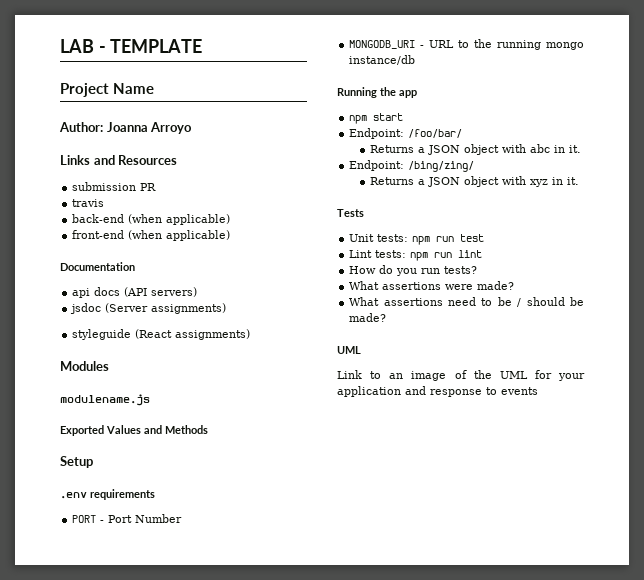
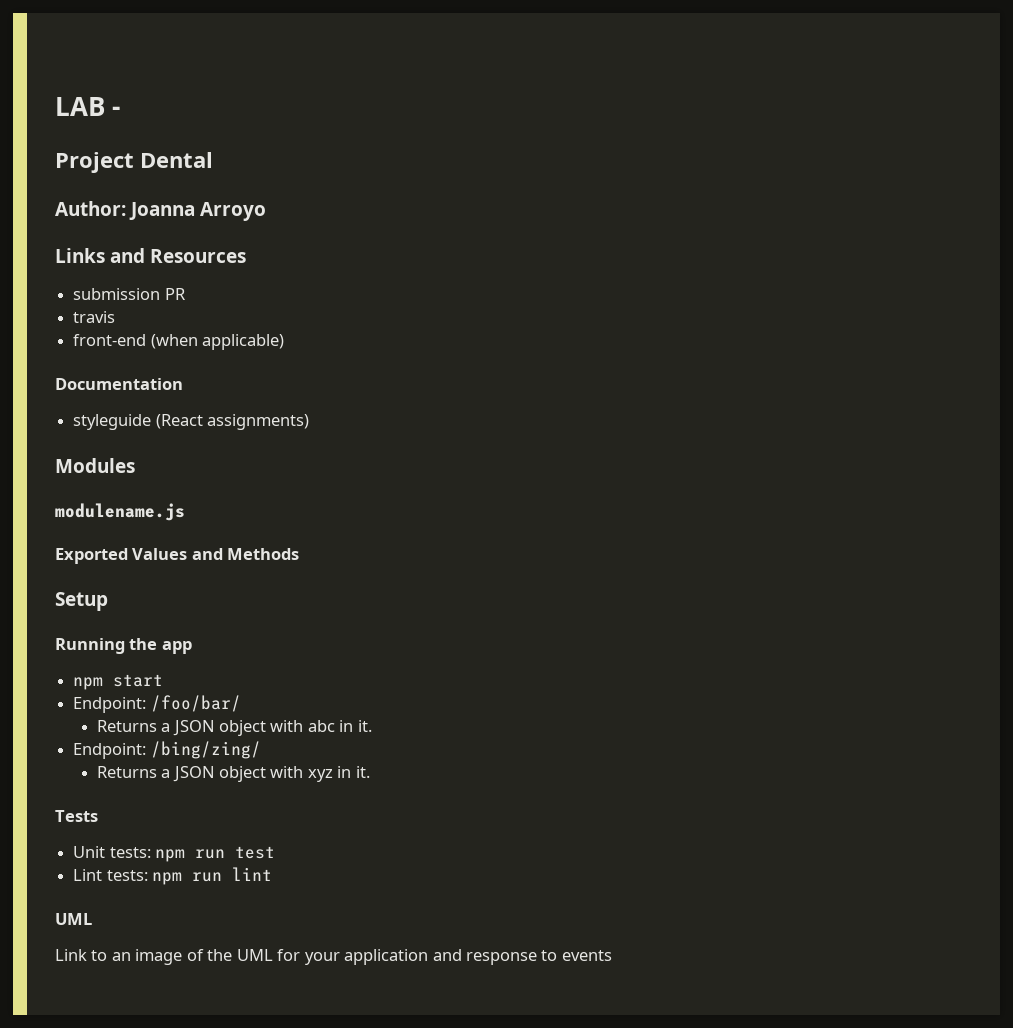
[110,39,203,53] TEMPLATE -> (121, 111) none
[113,83,155,94] Name -> [140,152,213,168] Dental
[72,214,231,225] // back-end (when applicable) -> (116, 317) none
[72,287,198,298] [70,303,227,314] // api docs (API servers) // jsdoc (Server assignments) -> (183, 384) none
[60,489,155,500] [72,514,183,523] [349,39,584,50] [349,55,416,65] // .env requirements // PORT - Port Number // MONGODB_URI - URL to the running mongo instance/db -> (108, 601) none
[349,265,478,276] [349,281,515,290] [349,297,584,307] [349,313,387,322] // How do you run tests? // What assertions were made? // What assertions need to be / should be made? -> (273, 874) none

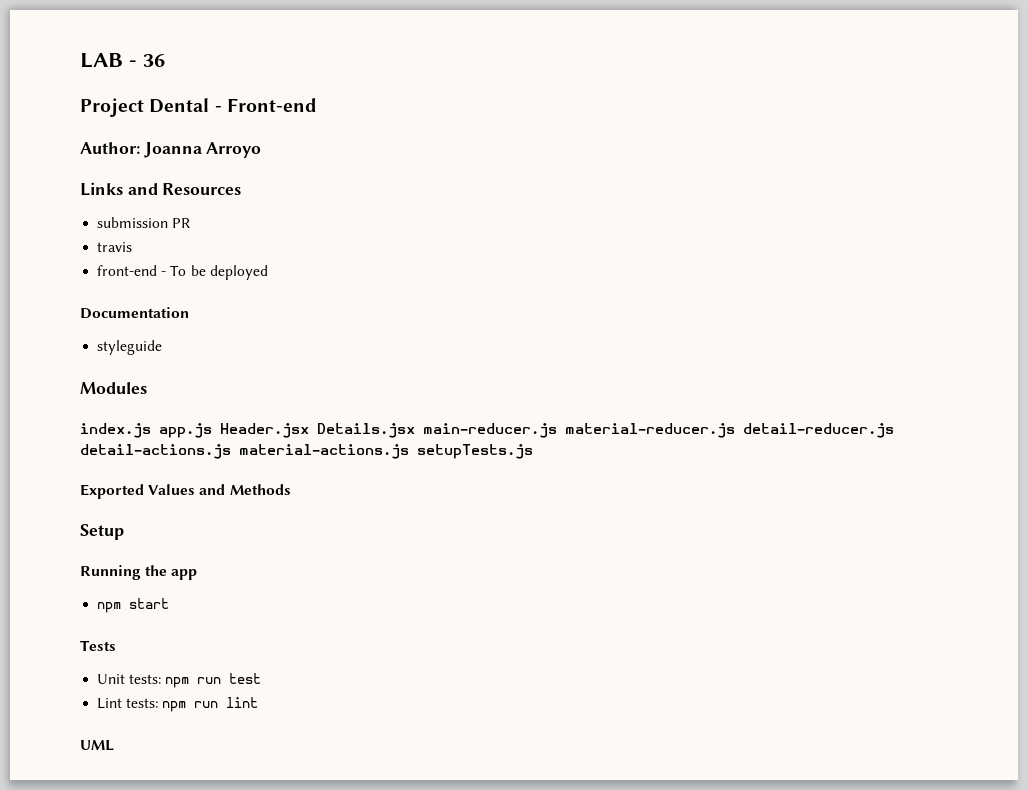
(121, 111) none -> [143,54,165,67] 36
(213, 160) none -> [214,98,317,112] - Front-end
[150,334,285,350] (when applicable) -> [161,265,268,280] - To be deployed
[155,414,310,430] (React assignments) -> (163, 347) none
[55,503,185,521] modulename.js -> [80,423,894,438] [80,444,533,459] index.js app.js Header.jsx Details.jsx main-reducer.js material-reducer.js detail-reducer.js detail-actions.js material-actions.js setupTests.js
[73,695,241,713] [96,720,372,736] [73,741,261,759] [96,766,370,782] // Endpoint: /foo/bar/ // Returns a JSON object with abc in it. // Endpoint: /bing/zing/ // Returns a JSON object with xyz in it. -> (170, 603) none
[55,949,612,965] // Link to an image of the UML for your application and response to events -> (114, 745) none

